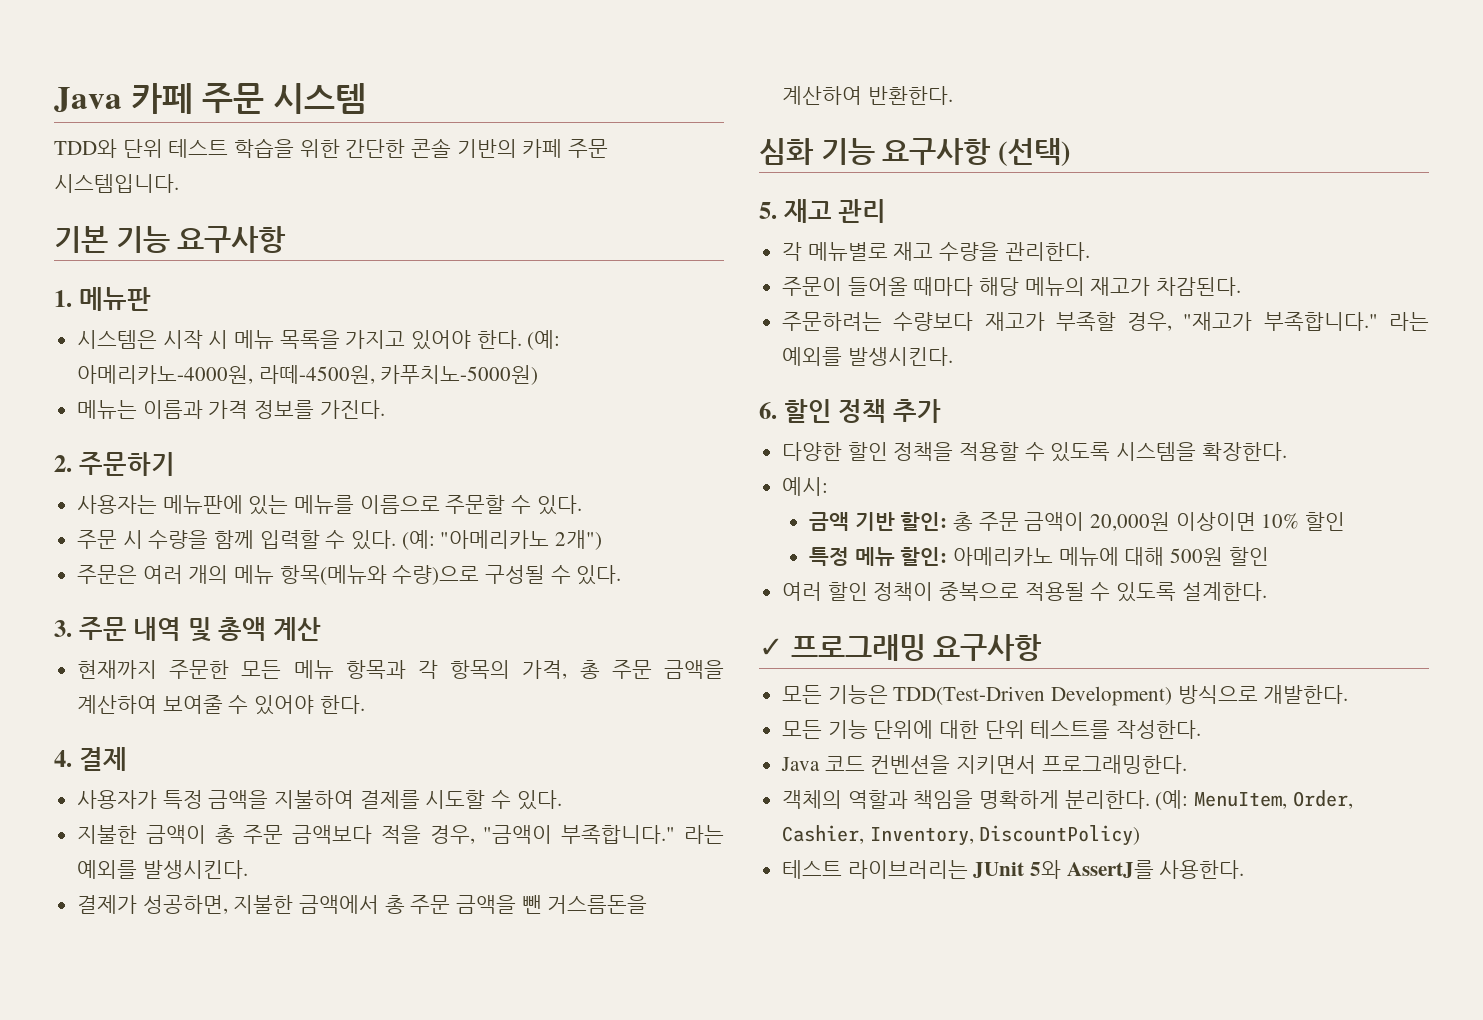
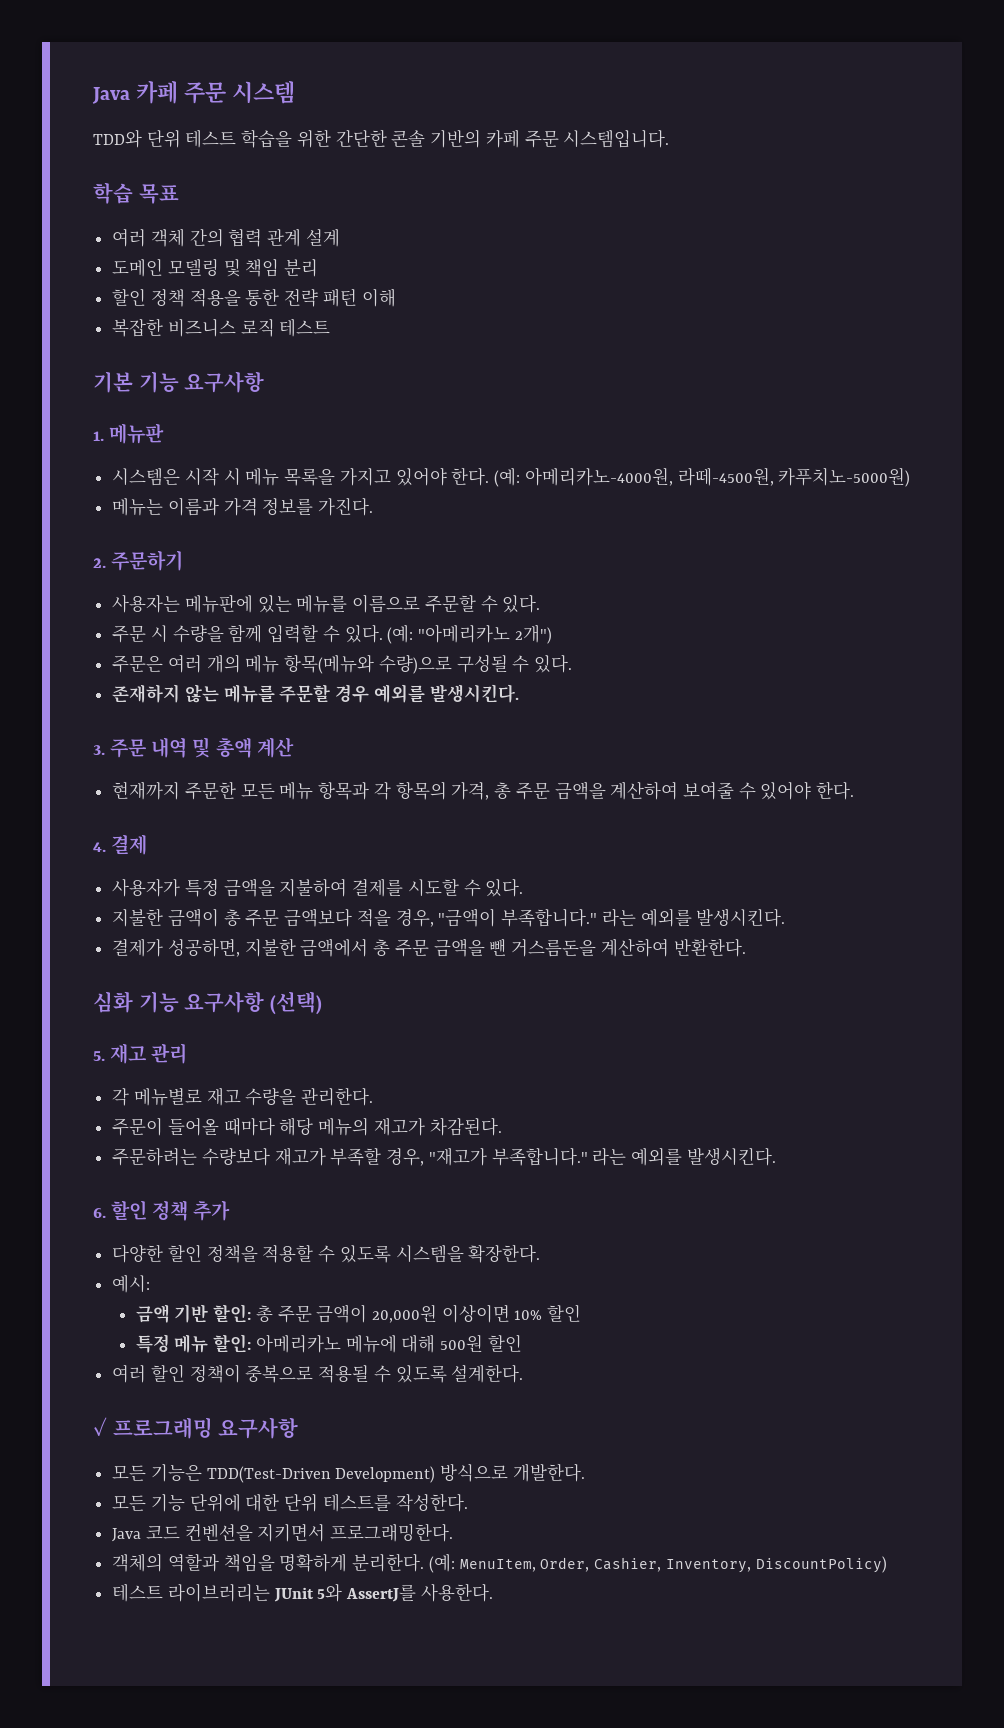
(179, 183) none -> [93,182,179,204] [112,228,340,247] [112,258,319,277] [112,288,396,307] [112,318,331,337] // 학습 목표 // 여러 객체 간의 협력 관계 설계 // 도메인 모델링 및 책임 분리 // 할인 정책 적용을 통한 전략 패턴 이해 // 복잡한 비즈니스 로직 테스트
(622, 575) none -> [112,684,519,703] // 존재하지 않는 메뉴를 주문할 경우 예외를 발생시킨다.

